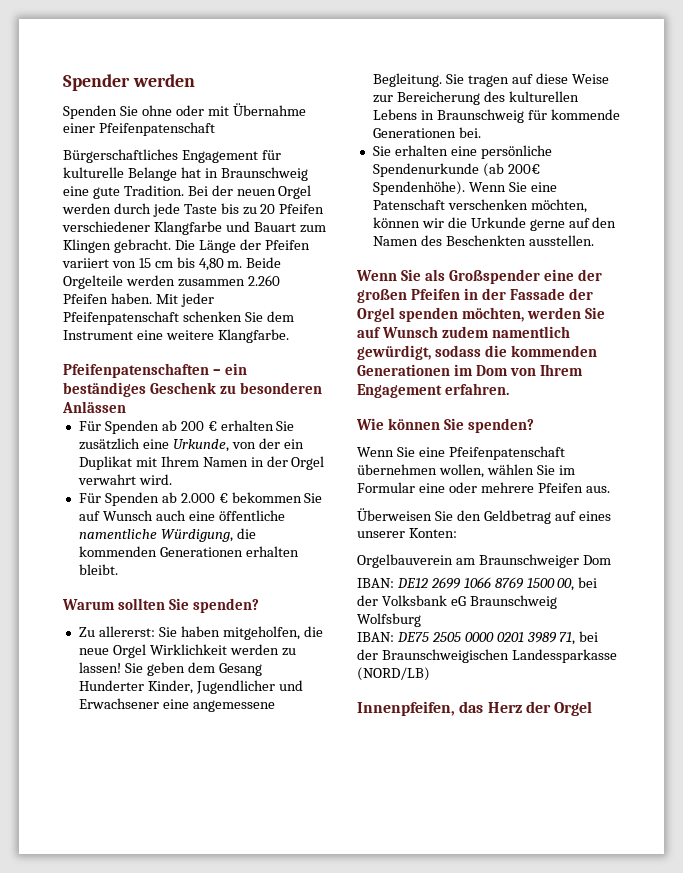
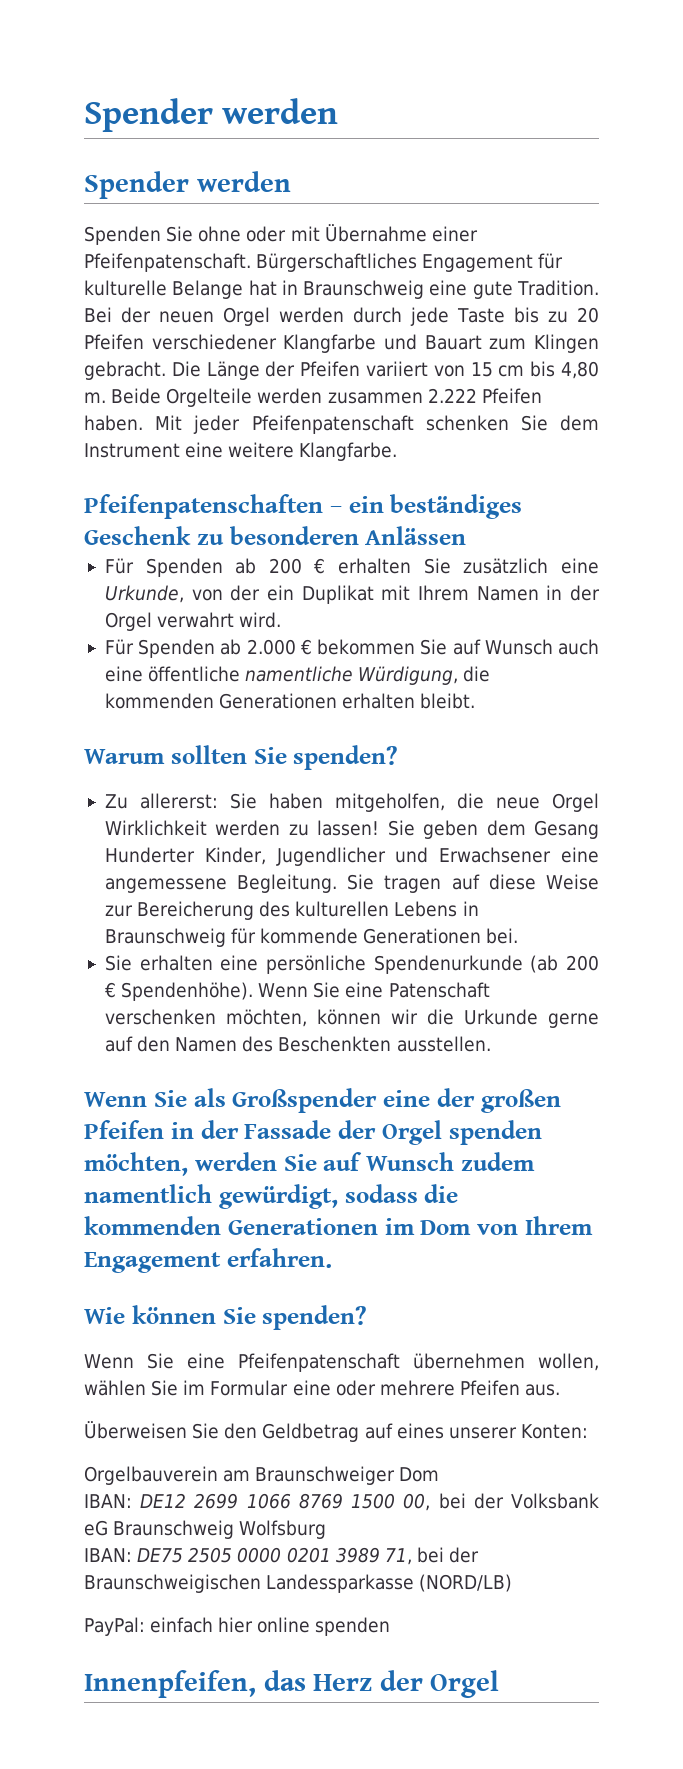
[63,74,195,91] Spender werden -> [84,98,339,132] [84,171,291,199] Spender werden // Spender werden
[98,122,215,136] Pfeifenpatenschaft // -> [84,253,251,272] Pfeifenpatenschaft.
[247,275,280,286] 2.260 -> [427,388,477,403] 2.222
[507,164,540,174] 200€ -> [566,955,599,971] [104,982,116,998] 200 €
(430, 674) none -> [84,1617,391,1636] // PayPal: einfach hier online spenden

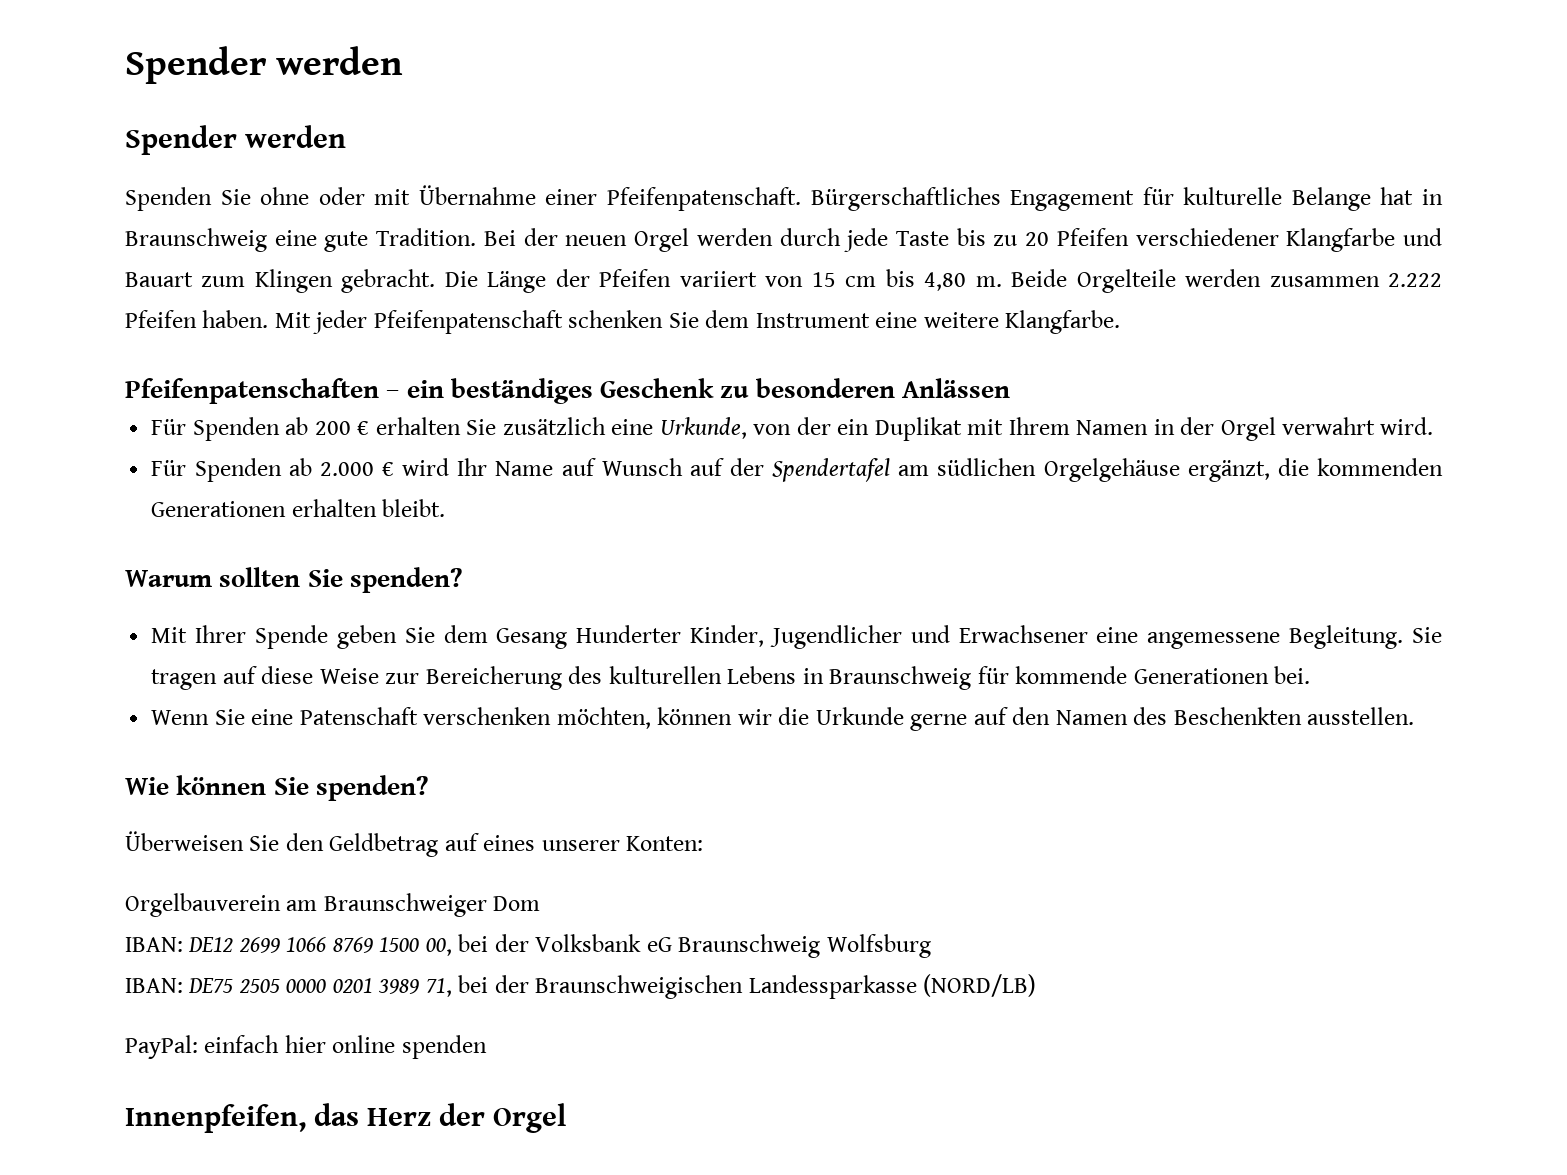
[317,639,599,655] [104,666,459,685] bekommen Sie auf Wunsch auch eine öffentliche namentliche Würdigung, -> [402,458,1270,482] wird Ihr Name auf Wunsch auf der Spendertafel am südlichen Orgelgehäuse ergänzt,
[104,793,599,812] [104,820,479,839] Zu allererst: Sie haben mitgeholfen, die neue Orgel Wirklichkeit werden zu lassen! Sie geben -> [151,625,435,649] Mit Ihrer Spende geben Sie
[104,955,599,974] [104,982,254,1001] Sie erhalten eine persönliche Spendenurkunde (ab 200 € Spendenhöhe). -> (1311, 675) none
[84,1088,561,1113] [84,1120,542,1145] [84,1152,535,1176] [84,1184,459,1209] [84,1216,593,1235] [84,1248,332,1273] [84,1305,368,1330] [84,1353,599,1372] [84,1380,561,1396] Wenn Sie als Großspender eine der großen Pfeifen in der Fassade der Orgel spenden möchten, werden Sie auf Wunsch zudem namentlich gewürdigt, sodass die kommenden Generationen im Dom von Ihrem Engagement erfahren. // Wie können Sie spenden? // Wenn Sie eine Pfeifenpatenschaft übernehmen wollen, wählen Sie im Formular eine oder mehrere Pfeifen aus. -> [125,775,428,801] Wie können Sie spenden?

